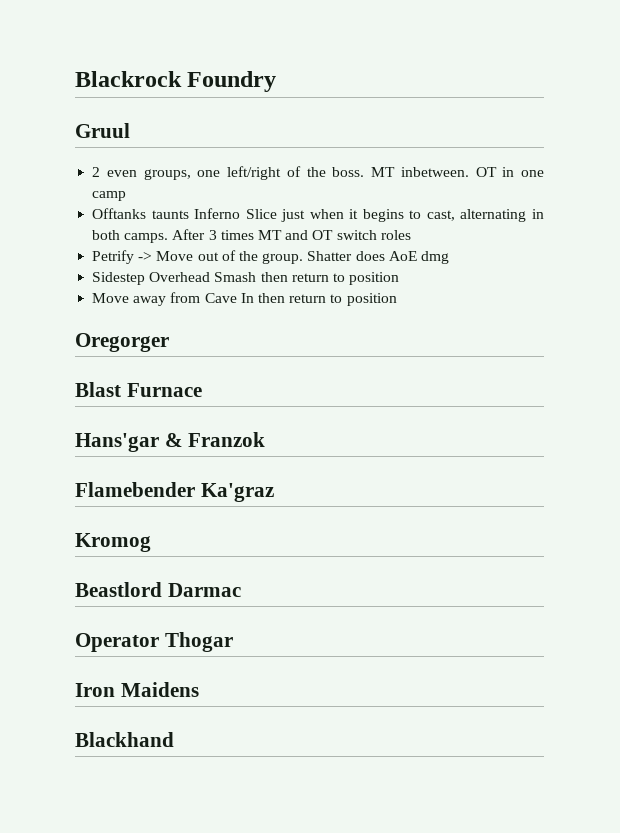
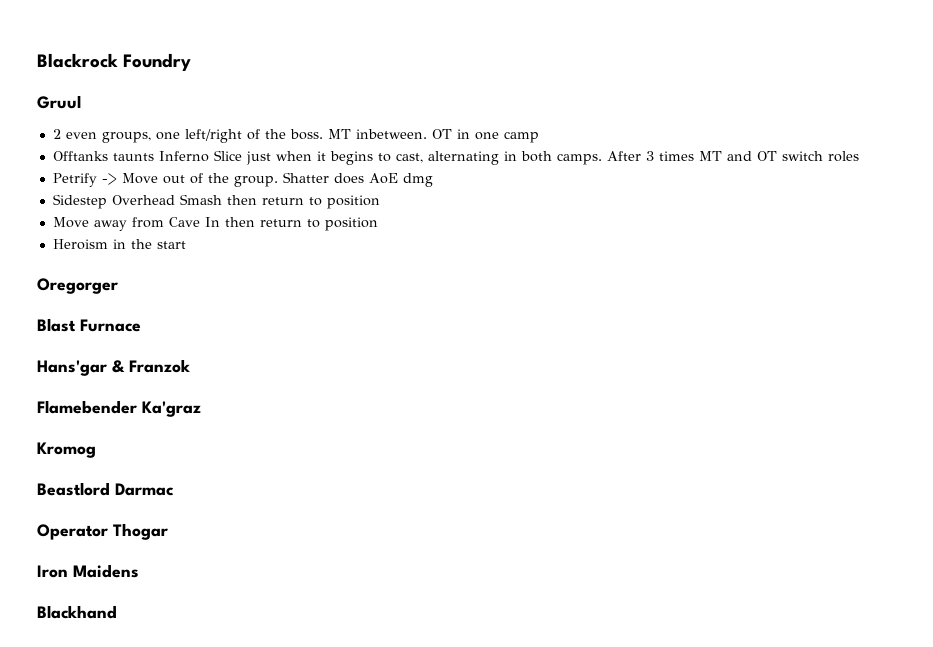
(397, 299) none -> [52,239,186,250] // Heroism in the start

